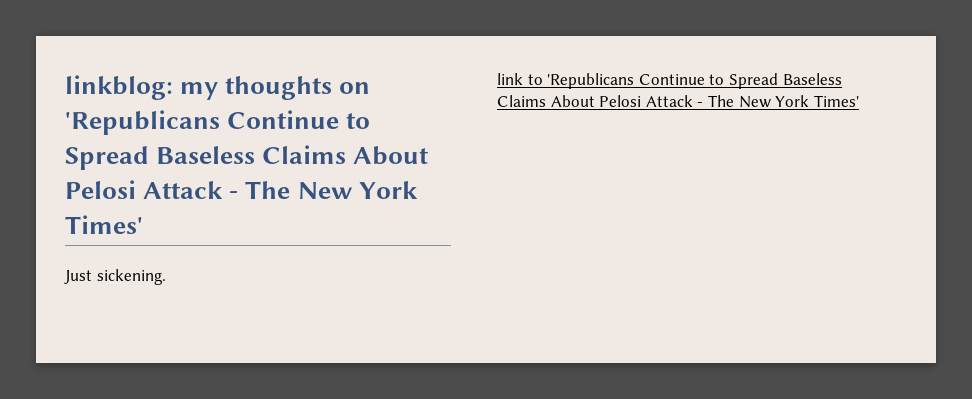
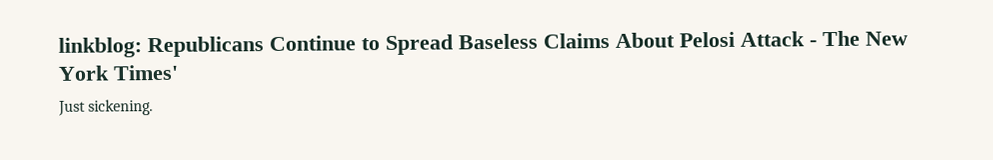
[180,76,371,100] [65,110,220,135] my thoughts on 'Republicans -> [147,36,264,58] Republicans
[497,73,842,89] [497,95,859,108] // link to 'Republicans Continue to Spread Baseless Claims About Pelosi Attack - The New York Times' -> (154, 107) none

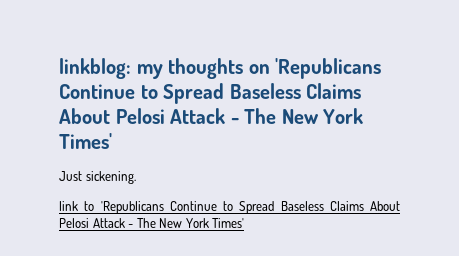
[147,36,264,58] Republicans -> [136,58,382,79] my thoughts on 'Republicans
(154, 107) none -> [59,201,400,214] [59,218,245,228] // link to 'Republicans Continue to Spread Baseless Claims About Pelosi Attack - The New York Times'

